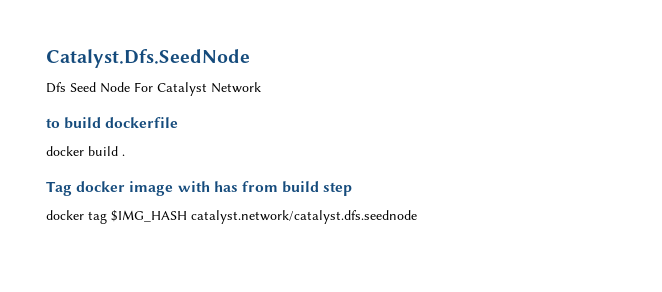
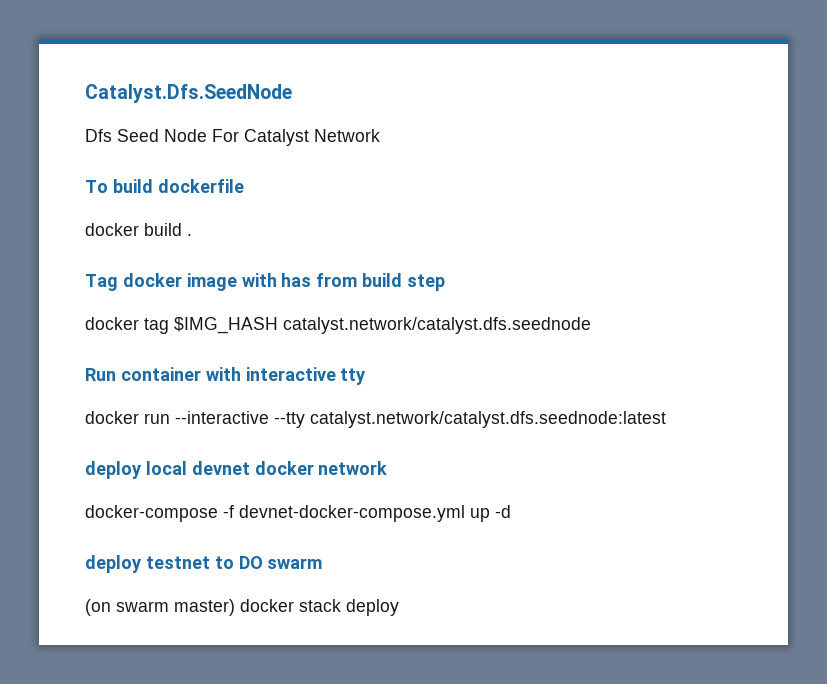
[46,118,60,128] to -> [85,180,108,193] To
(417, 217) none -> [85,367,366,385] [85,411,666,428] [85,461,388,479] [85,505,511,522] [85,555,323,573] [85,599,399,616] // Run container with interactive tty // docker run --interactive --tty catalyst.network/catalyst.dfs.seednode:latest // deploy local devnet docker network // docker-compose -f devnet-docker-compose.yml up -d // deploy testnet to DO swarm // (on swarm master) docker stack deploy

